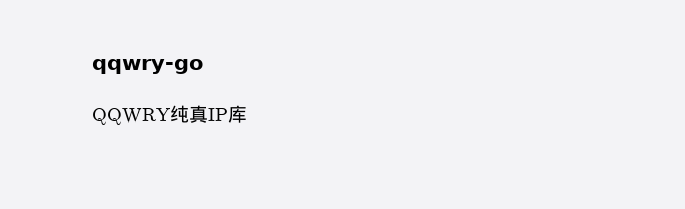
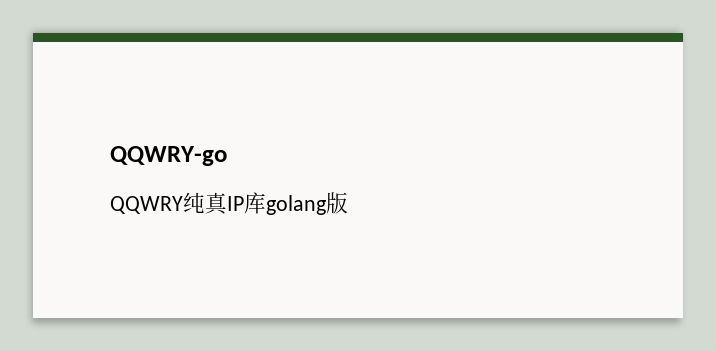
[92,59,203,74] qqwry-go -> [110,146,227,166] QQWRY-go
(247, 114) none -> [266,192,348,215] golang版

